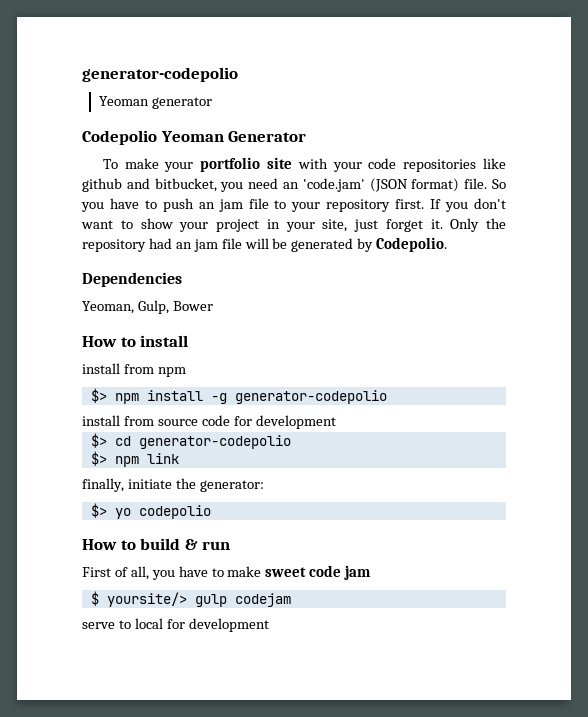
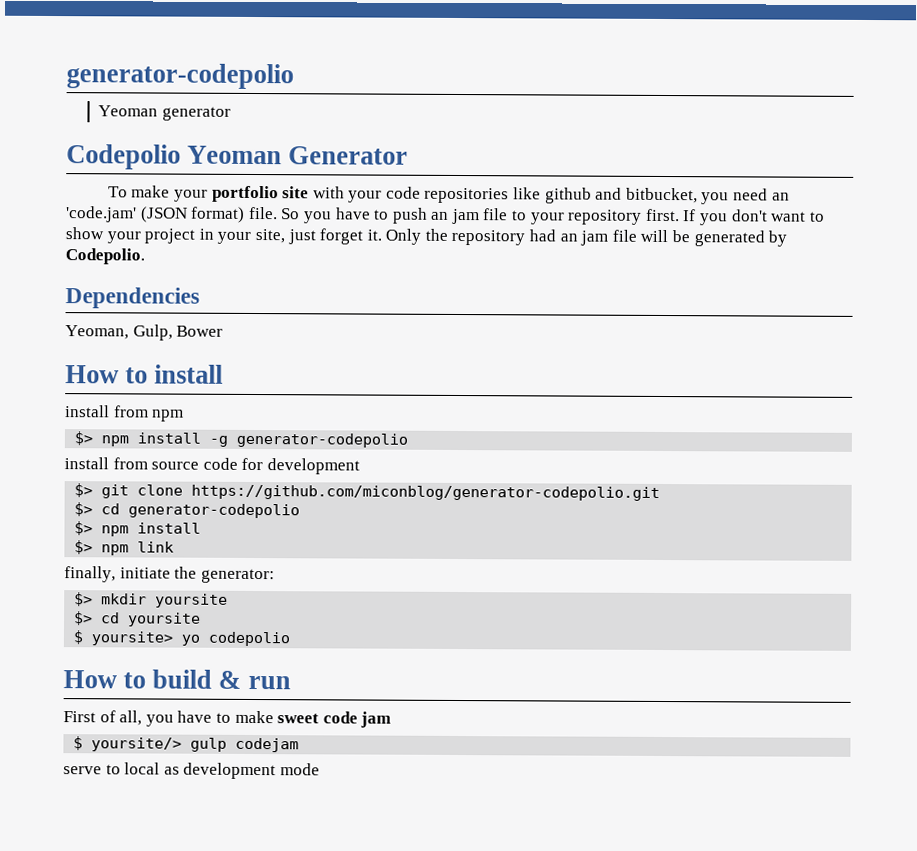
(336, 422) none -> [74,483,661,501] // $> git clone https://github.com/miconblog/generator-codepolio.git
(291, 442) none -> [74,521,202,537] // $> npm install
(107, 510) none -> [101,593,229,608] [74,611,202,627] [73,630,174,646] mkdir yoursite // $> cd yoursite // $ yoursite>
[166,618,269,632] for development -> [163,762,320,780] as development mode

